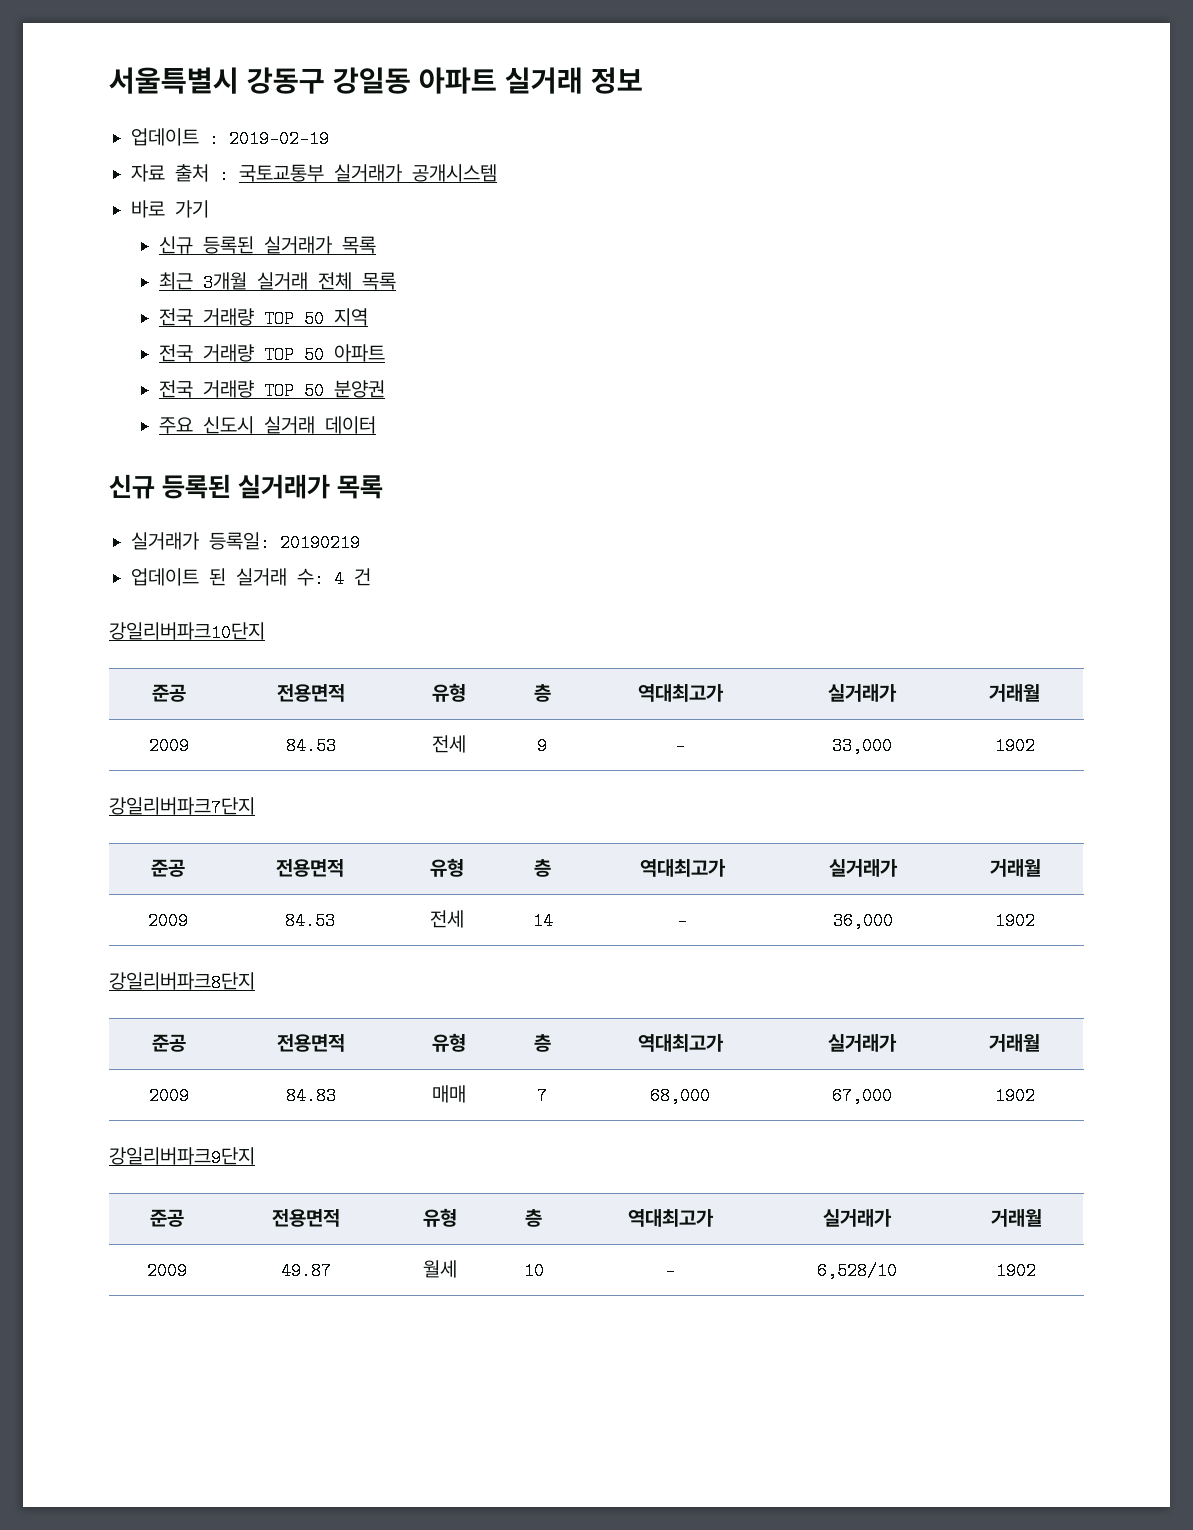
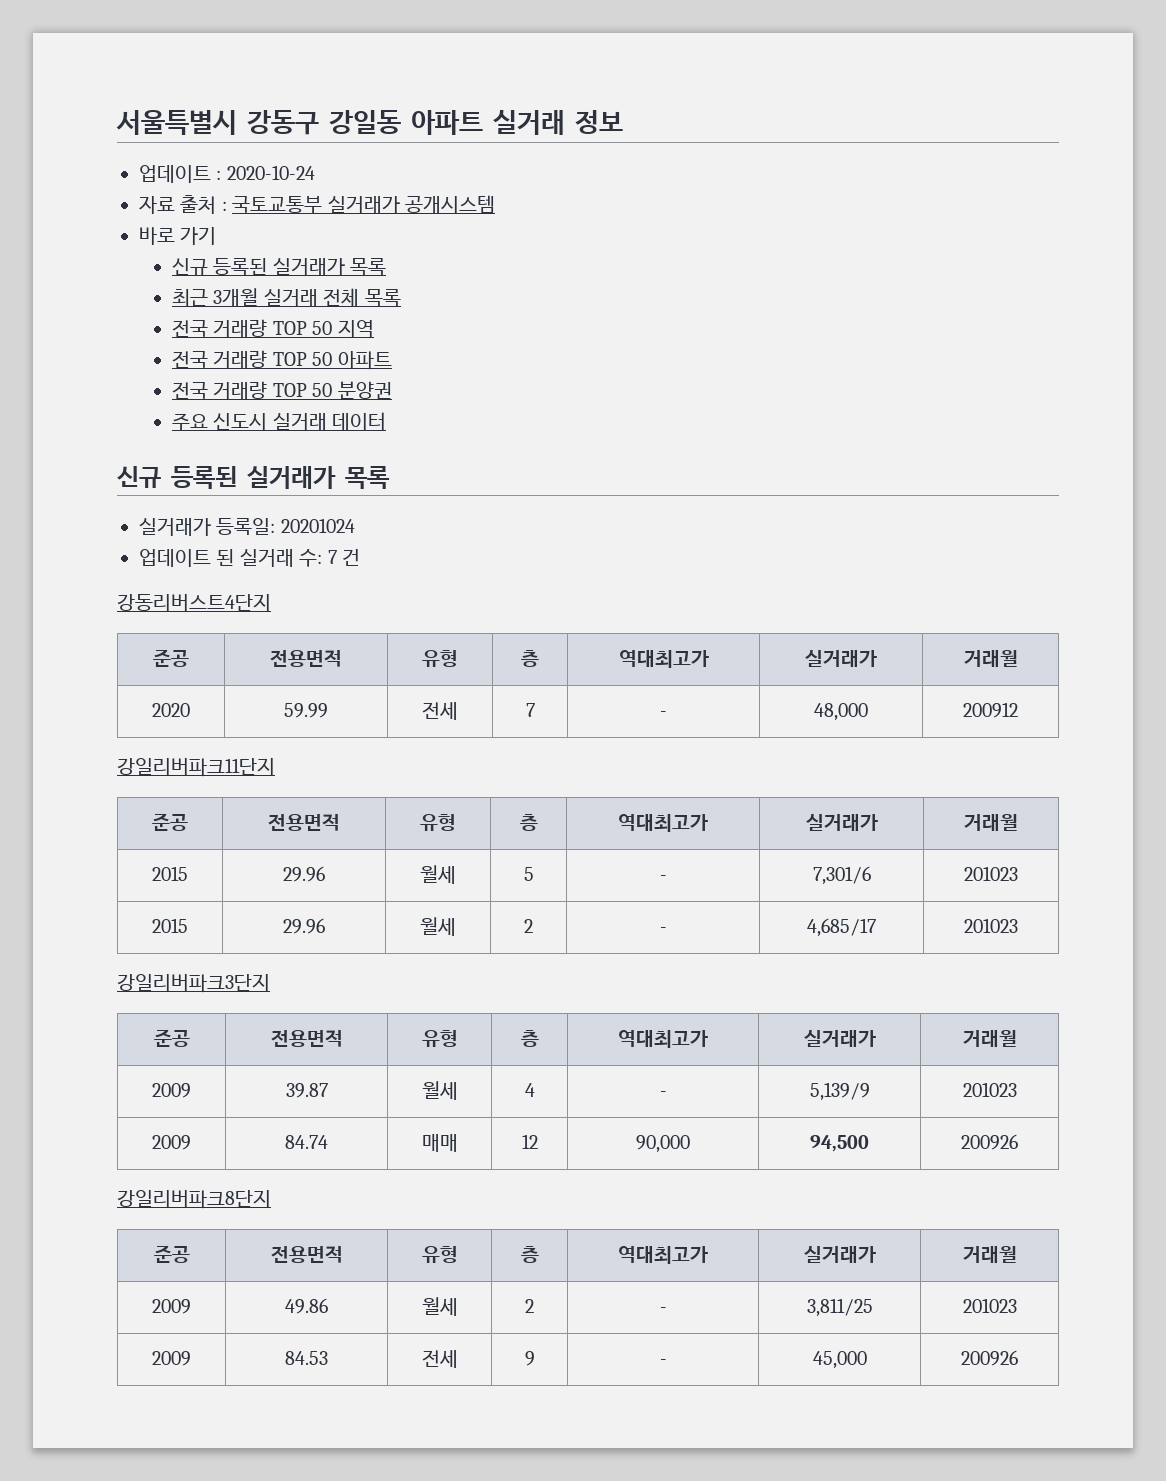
[229,130,329,148] 2019-02-19 -> [226,165,315,180] 2020-10-24
[280,534,360,552] 20190219 -> [280,518,355,533] 20201024
[334,570,344,588] 4 -> [327,550,337,564] 7
[109,622,265,642] [151,684,186,702] [277,684,345,702] [431,683,466,702] [533,684,551,702] [637,684,724,702] [828,684,897,702] [989,684,1040,702] [148,737,189,755] [286,737,336,755] [431,735,466,753] [537,737,547,755] [675,737,685,755] [832,737,892,755] [994,737,1035,755] [109,797,255,817] [151,859,185,877] [276,859,344,877] [430,858,464,877] [534,859,551,877] [639,859,726,877] [829,859,898,877] [989,859,1041,877] [148,912,188,930] [285,912,335,930] [430,910,464,928] [532,912,553,930] [677,912,687,930] [833,912,893,930] [995,912,1035,930] 강일리버파크10단지 // 준공 | 전용면적 | 유형 | 층 | 역대최고가 | 실거래가 | 거래월 // 2009 | 84.53 | 전세 | 9 | - | 33,000 | 1902 // 강일리버파크7단지 // 준공 | 전용면적 | 유형 | 층 | 역대최고가 | 실거래가 | 거래월 // 2009 | 84.53 | 전세 | 14 | - | 36,000 | 1902 -> [117,594,271,612] [153,649,189,667] [270,650,342,667] [422,650,458,667] [521,650,539,667] [618,650,709,668] [805,650,877,667] [963,650,1018,667] [152,703,190,717] [284,703,328,718] [422,702,458,720] [525,703,535,717] [660,711,667,717] [814,703,868,721] [963,702,1018,718] [117,758,275,777] [152,813,188,831] [268,814,340,831] [420,814,456,831] [519,814,538,831] [618,814,708,832] [805,814,878,831] [964,814,1018,831] [152,866,188,881] [283,866,325,882] [420,865,456,884] [523,867,534,881] [659,875,667,881] [812,866,871,885] [964,866,1018,881] [152,918,188,933] [283,918,325,934] [420,917,456,936] [524,919,533,933] [659,927,667,933] [807,918,876,937] [964,918,1018,933] [117,974,270,993] [153,1029,190,1047] [270,1030,343,1047] [421,1030,458,1047] [520,1030,539,1047] [618,1030,708,1048] [803,1030,876,1047] [962,1030,1017,1047] [152,1083,191,1098] [285,1083,328,1098] [421,1081,458,1100] [524,1083,535,1097] [659,1091,667,1097] [809,1082,870,1101] [962,1082,1017,1097] [152,1135,191,1150] [285,1135,328,1149] [421,1134,458,1152] [521,1134,538,1149] [636,1135,690,1153] [810,1135,869,1152] [961,1134,1018,1150] 강동리버스트4단지 // 준공 | 전용면적 | 유형 | 층 | 역대최고가 | 실거래가 | 거래월 // 2020 | 59.99 | 전세 | 7 | - | 48,000 | 200912 // 강일리버파크11단지 // 준공 | 전용면적 | 유형 | 층 | 역대최고가 | 실거래가 | 거래월 // 2015 | 29.96 | 월세 | 5 | - | 7,301/6 | 201023 // 2015 | 29.96 | 월세 | 2 | - | 4,685/17 | 201023 // 강일리버파크3단지 // 준공 | 전용면적 | 유형 | 층 | 역대최고가 | 실거래가 | 거래월 // 2009 | 39.87 | 월세 | 4 | - | 5,139/9 | 201023 // 2009 | 84.74 | 매매 | 12 | 90,000 | 94,500 | 200926
[286,1087,336,1105] [431,1085,466,1103] [537,1087,547,1105] [650,1087,710,1105] [832,1087,892,1105] [994,1087,1035,1105] [109,1147,255,1167] [150,1209,184,1227] [272,1209,340,1227] [423,1208,457,1227] [525,1209,542,1227] [627,1209,714,1227] [823,1209,892,1227] [990,1209,1042,1227] [147,1262,187,1280] [281,1262,331,1280] [423,1260,457,1278] [523,1262,544,1280] [665,1262,675,1280] [817,1262,897,1280] [996,1262,1036,1280] 84.83 | 매매 | 7 | 68,000 | 67,000 | 1902 // 강일리버파크9단지 // 준공 | 전용면적 | 유형 | 층 | 역대최고가 | 실거래가 | 거래월 // 2009 | 49.87 | 월세 | 10 | - | 6,528/10 | 1902 -> [285,1298,328,1314] [421,1297,458,1316] [525,1299,534,1313] [659,1307,667,1313] [806,1298,873,1317] [962,1298,1017,1313] [152,1351,191,1366] [285,1351,328,1365] [421,1350,458,1368] [524,1351,535,1366] [659,1359,667,1365] [812,1351,867,1369] [961,1350,1018,1366] 49.86 | 월세 | 2 | - | 3,811/25 | 201023 // 2009 | 84.53 | 전세 | 9 | - | 45,000 | 200926

